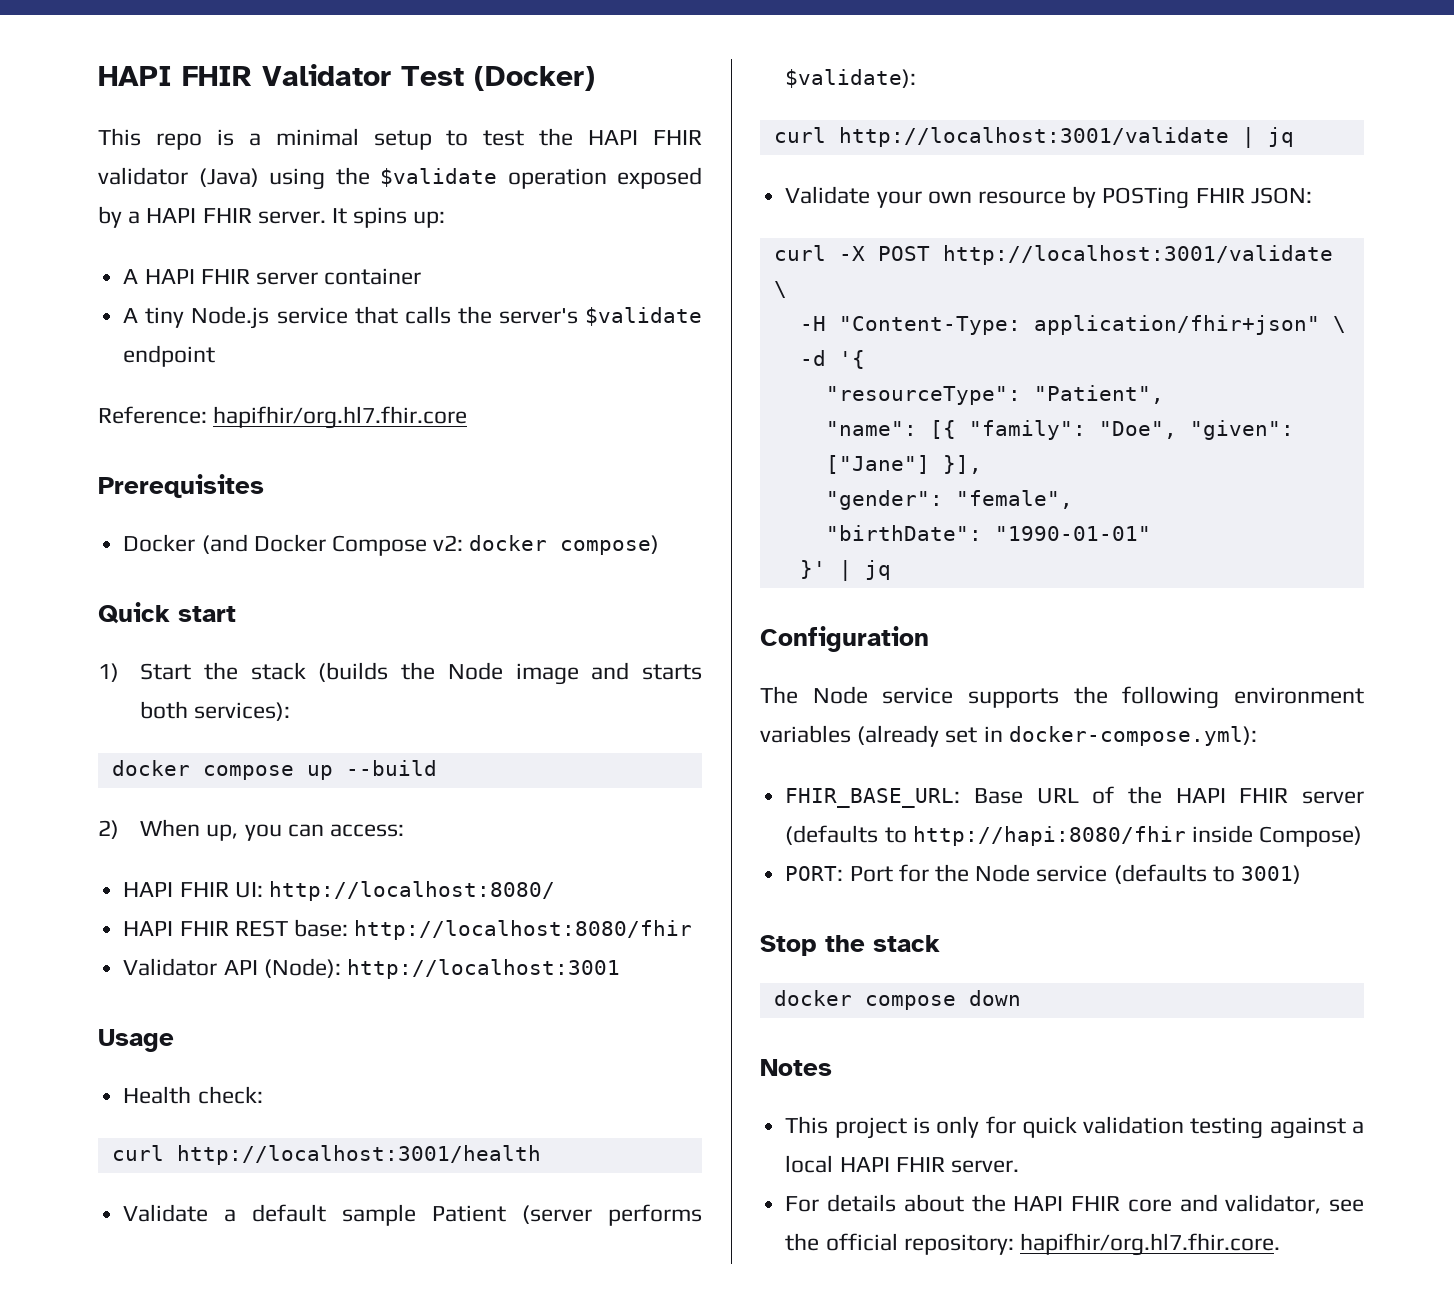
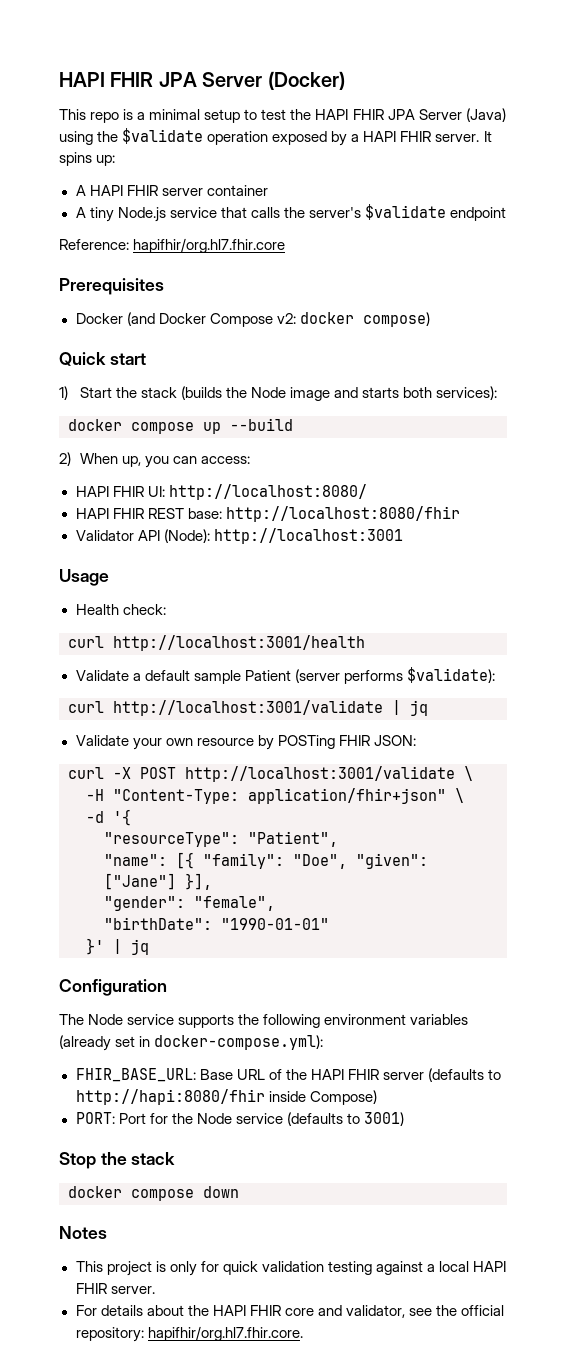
[98,64,464,86] HAPI FHIR Validator Test -> [59,72,263,87] HAPI FHIR JPA Server
[98,167,188,185] validator -> [387,109,462,120] JPA Server

